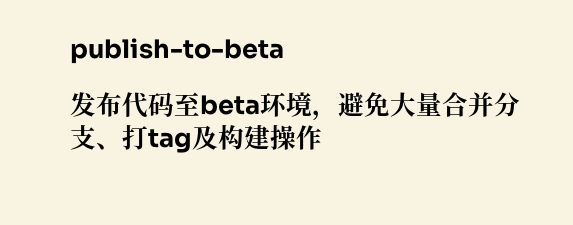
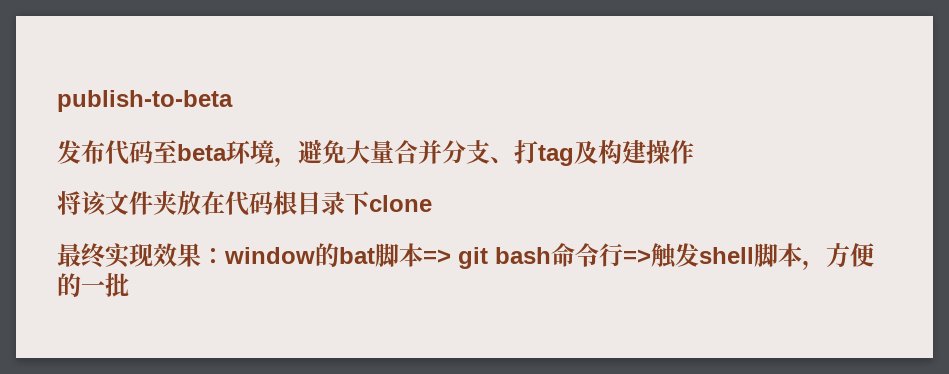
(322, 137) none -> [57,191,432,216] [57,243,874,270] [57,273,129,297] // 将该文件夹放在代码根目录下clone // 最终实现效果：window的bat脚本=> git bash命令行=>触发shell脚本，方便的一批

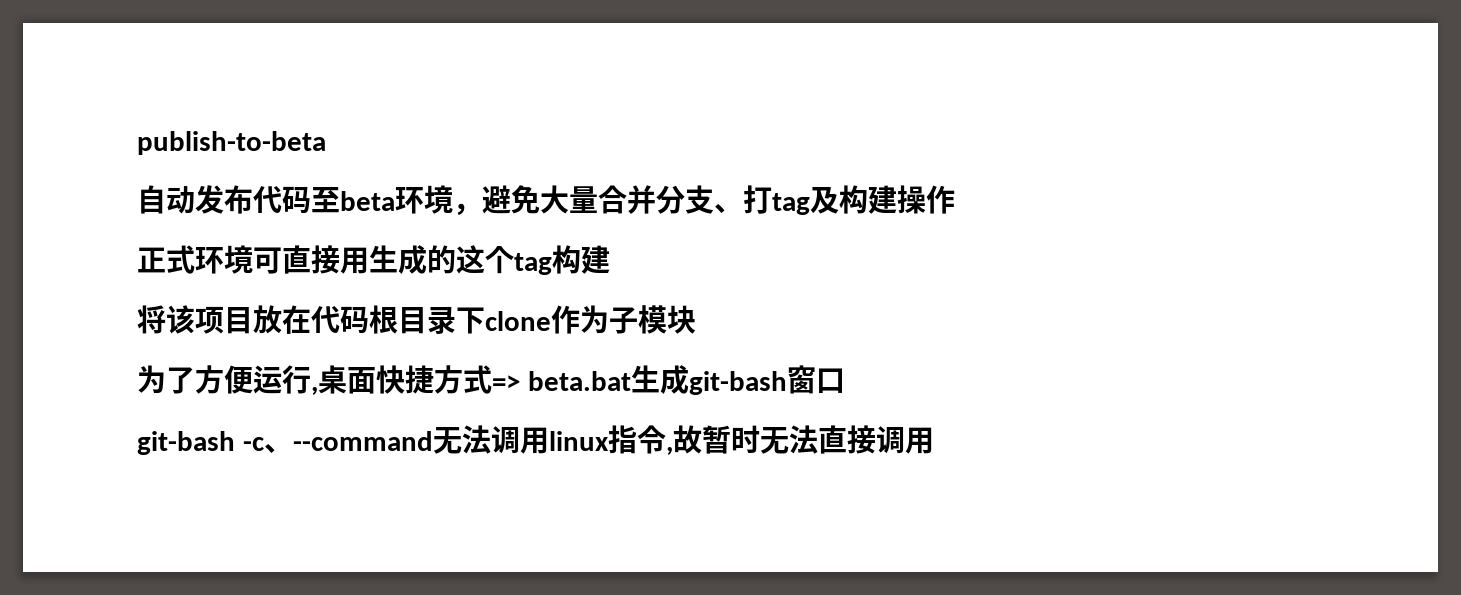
(233, 101) none -> [137,185,195,214] 自动
(694, 152) none -> [137,245,610,275] // 正式环境可直接用生成的这个tag构建
[105,191,177,215] 文件夹 -> [195,306,253,334] 项目
[57,243,874,270] [57,273,129,297] // 最终实现效果：window的bat脚本=> git bash命令行=>触发shell脚本，方便的一批 -> [551,305,696,334] [137,365,845,395] [137,425,934,455] 作为子模块 // 为了方便运行,桌面快捷方式=> beta.bat生成git-bash窗口 // git-bash -c、--command无法调用linux指令,故暂时无法直接调用

